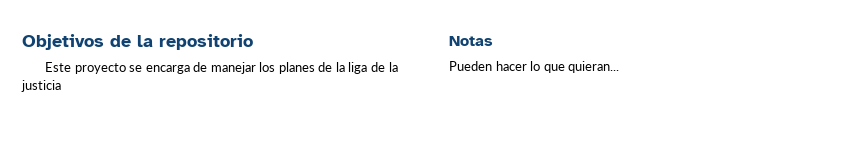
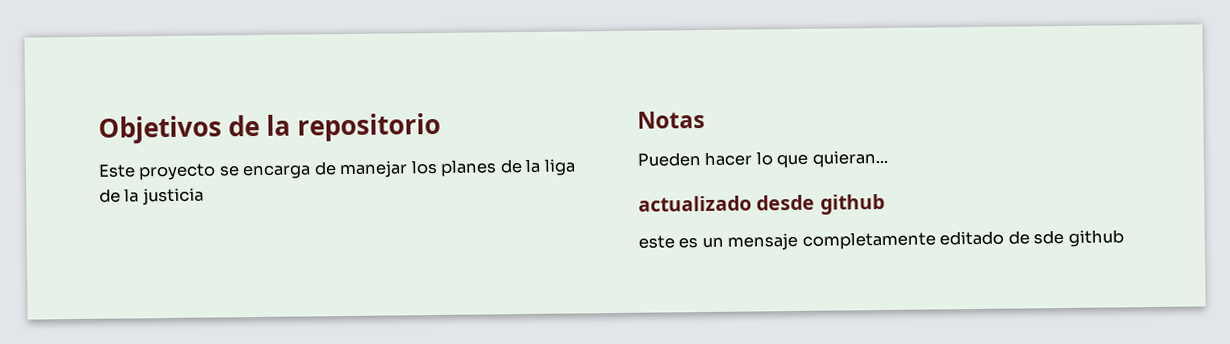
(620, 67) none -> [638,193,885,215] [638,229,1124,251] // actualizado desde github // este es un mensaje completamente editado de sde github

